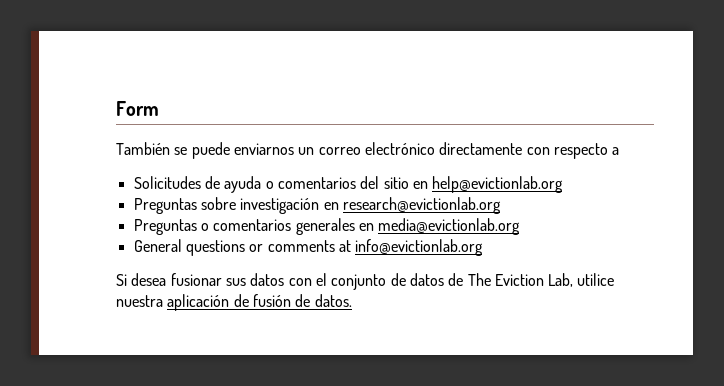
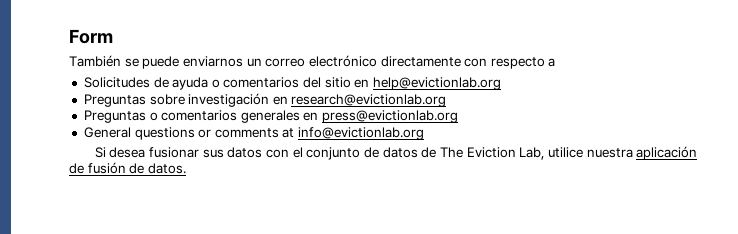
[378,218,521,235] media@evictionlab.org -> [322,110,459,123] press@evictionlab.org

